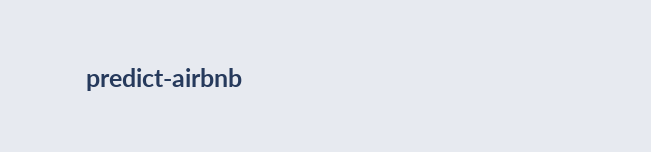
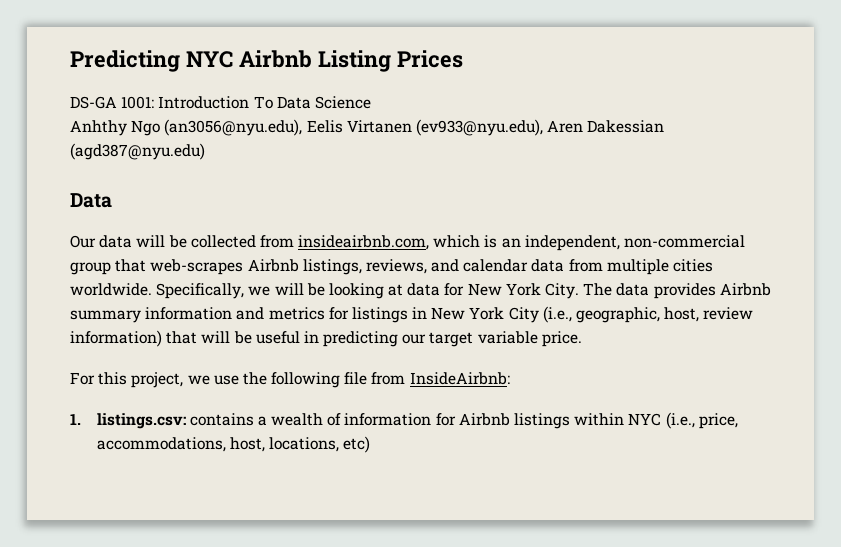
[86,68,242,91] predict-airbnb -> [70,50,463,72] [70,96,371,109] [70,119,665,136] [70,143,205,160] [70,193,112,208] [70,235,746,251] [70,259,714,275] [70,283,771,299] [70,306,754,323] [70,330,582,347] [70,372,510,388] [70,412,738,429] [96,436,371,453] Predicting NYC Airbnb Listing Prices // DS-GA 1001: Introduction To Data Science // Anhthy Ngo (an3056@nyu.edu), Eelis Virtanen (ev933@nyu.edu), Aren Dakessian (agd387@nyu.edu) // Data // Our data will be collected from insideairbnb.com, which is an independent, non-commercial group that web-scrapes Airbnb listings, reviews, and calendar data from multiple cities worldwide. Specifically, we will be looking at data for New York City. The data provides Airbnb summary information and metrics for listings in New York City (i.e., geographic, host, review information) that will be useful in predicting our target variable price. // For this project, we use the following file from InsideAirbnb: // 1. listings.csv: contains a wealth of information for Airbnb listings within NYC (i.e., price, accommodations, host, locations, etc)

